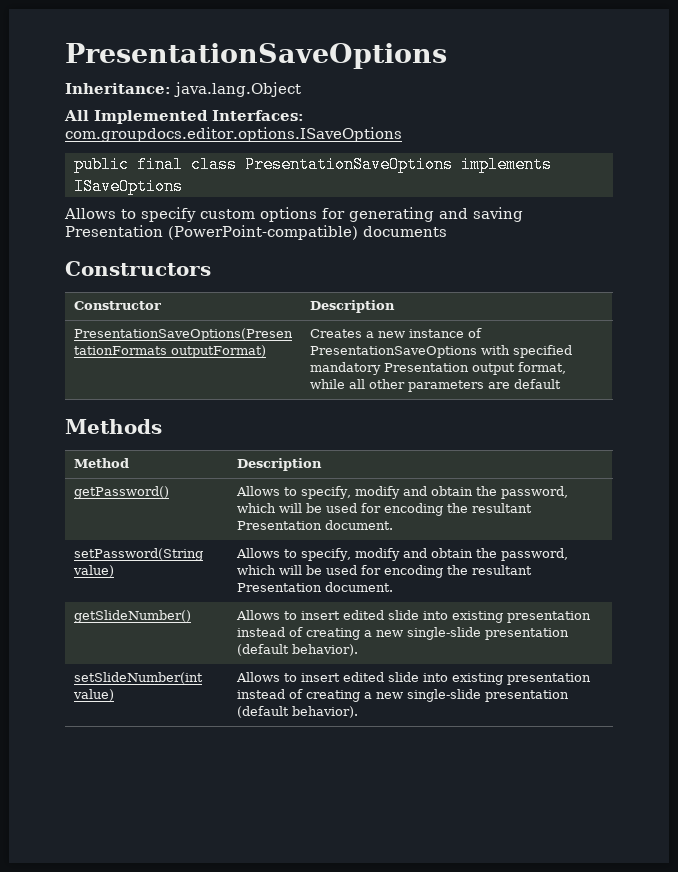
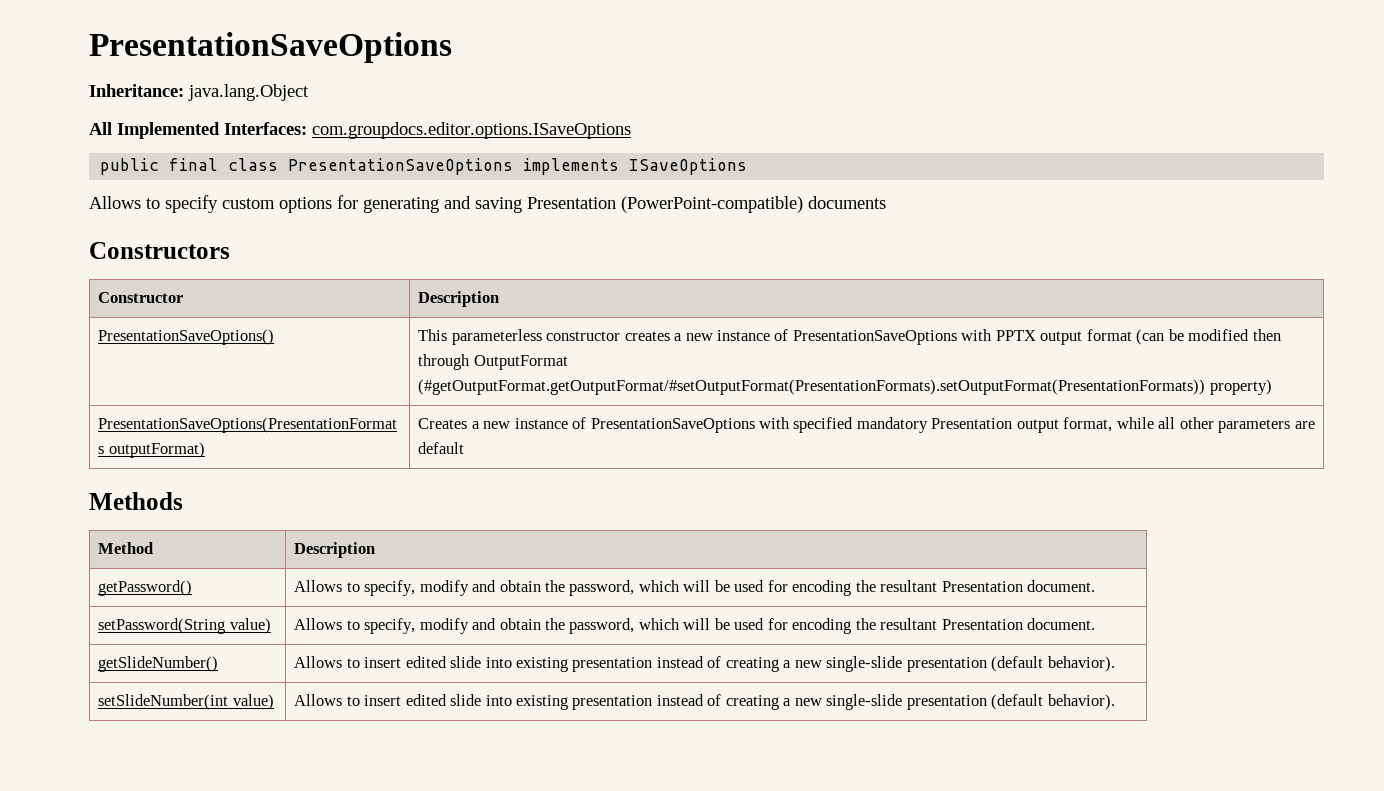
(396, 306) none -> [98,329,275,345] [418,329,1281,345] [418,354,568,370] [418,379,1272,395] // PresentationSaveOptions() | This parameterless constructor creates a new instance of PresentationSaveOptions with PPTX output format (can be modified then through OutputFormat (#getOutputFormat.getOutputFormat/#setOutputFormat(PresentationFormats).setOutputFormat(PresentationFormats)) property)

